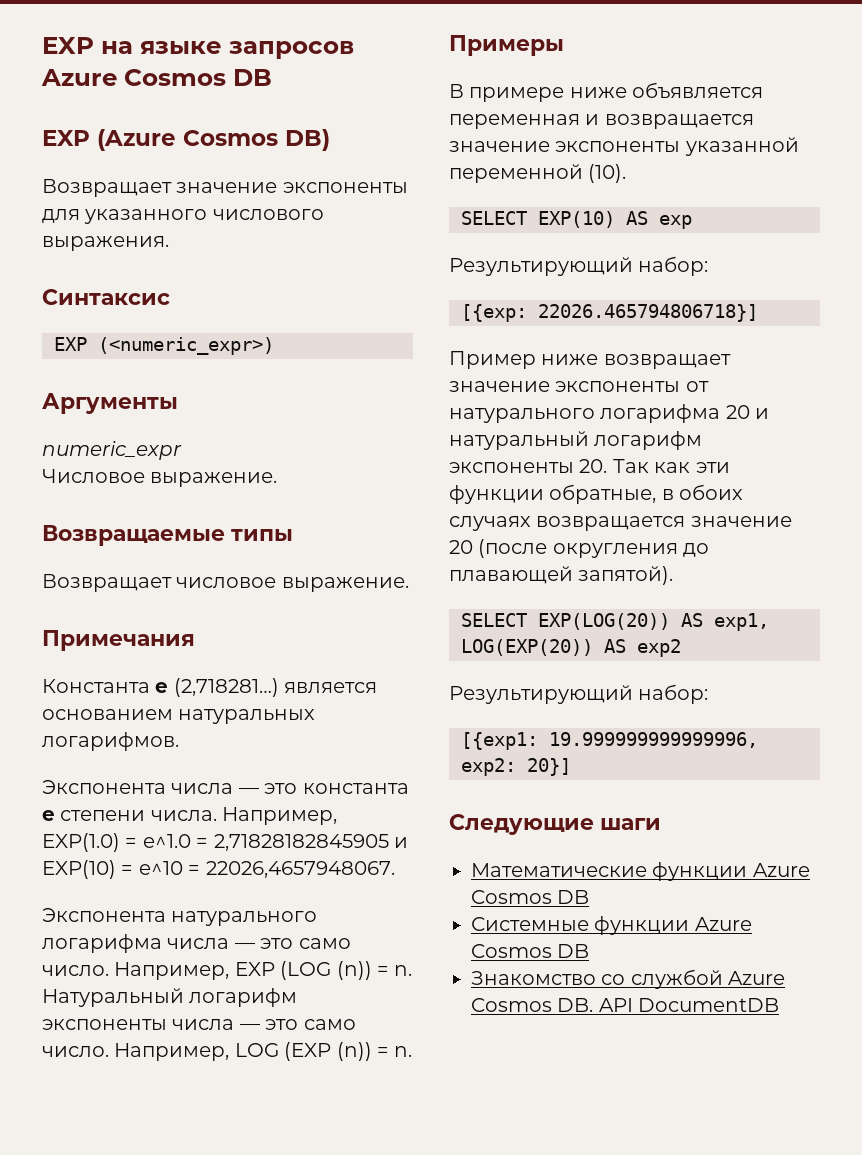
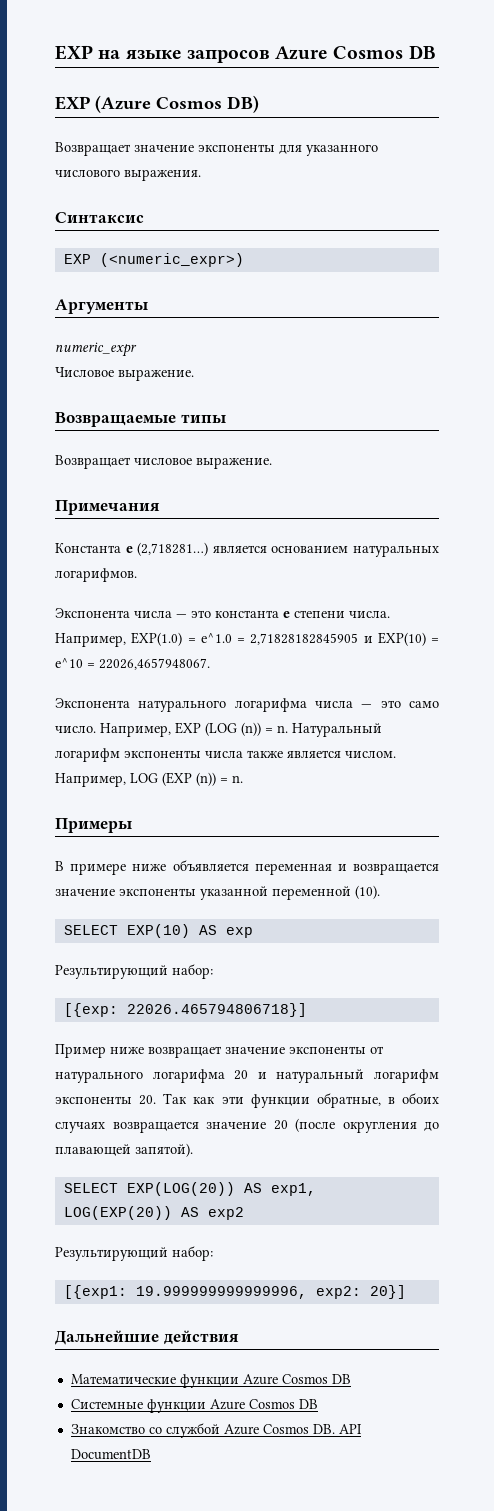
[239,1019,356,1030] [42,1046,109,1057] — это само число. -> [247,750,396,758] также является числом.
[449,814,661,835] Следующие шаги -> [55,1330,239,1345] Дальнейшие действия

